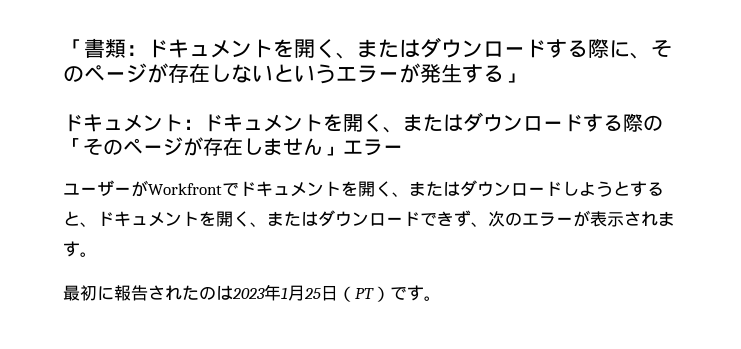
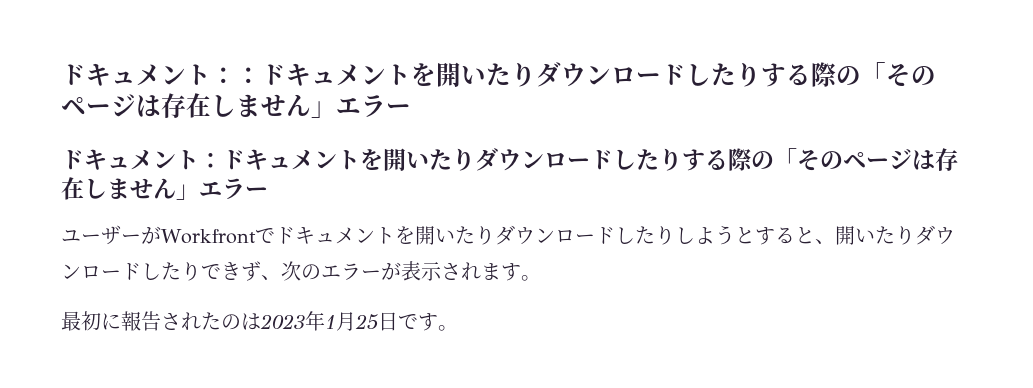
[63,37,672,59] [63,63,525,84] 「書類：ドキュメントを開く、またはダウンロードする際に、そのページが存在しないというエラーが発生する」 -> [61,62,936,87] [61,93,411,118] ドキュメント：：ドキュメントを開いたりダウンロードしたりする際の「そのページは存在しません」エラー
[363,112,663,133] [63,137,203,156] く、またはダウンロードする際の「そのページが -> [406,148,935,171] いたりダウンロードしたりする際の「そのページは
[375,180,579,197] く、またはダウンロードし -> [434,225,695,245] いたりダウンロードしたりし
[97,210,420,227] ドキュメントを開く、またはダウンロード -> [834,225,955,245] [61,262,201,281] 開いたりダウンロードしたり
[338,286,390,302] （PT） -> (398, 321) none

